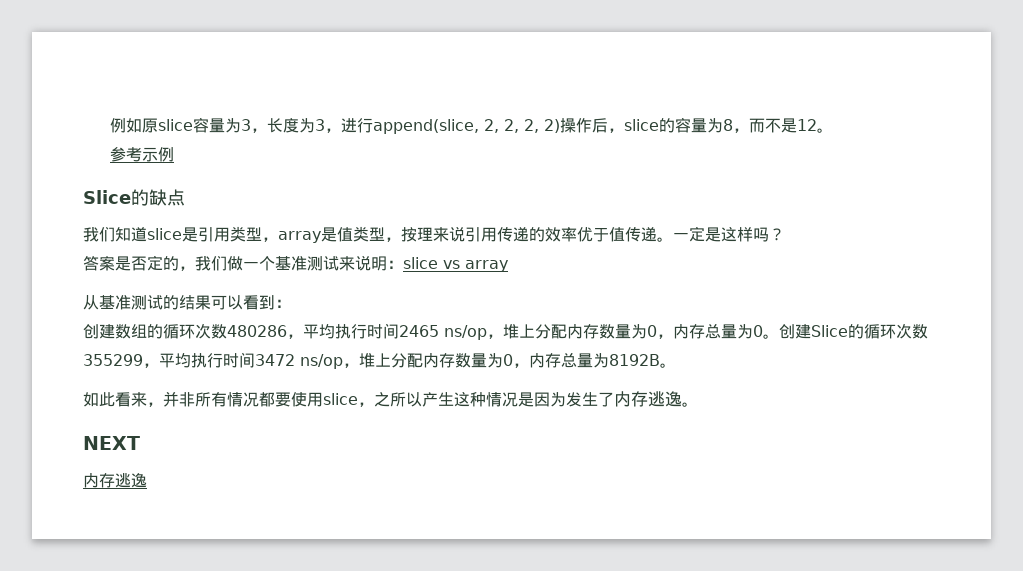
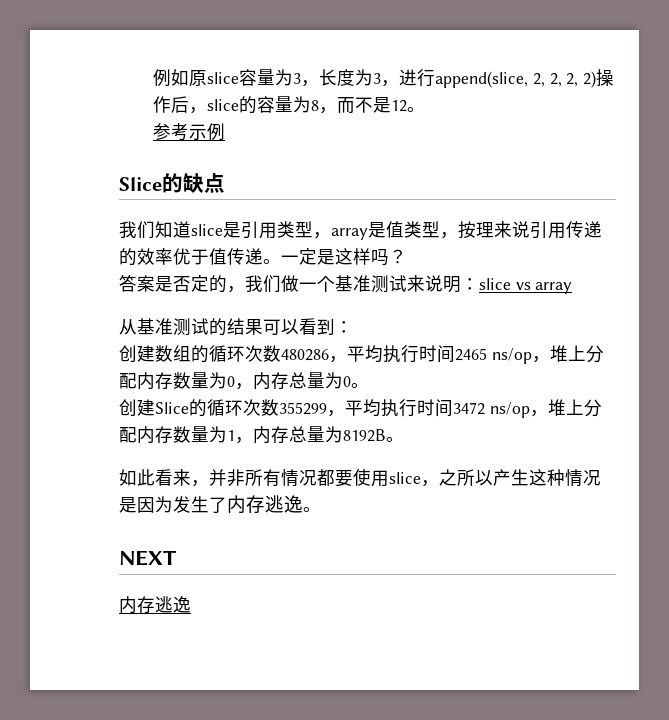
(779, 336) none -> (369, 385) //
[503,354,513,366] 0 -> [227,430,235,441] 1

